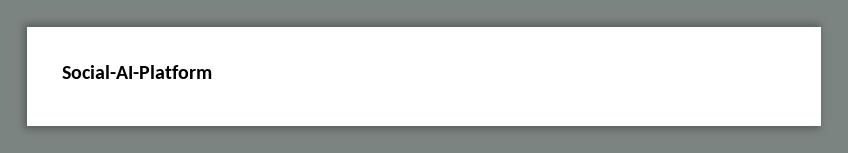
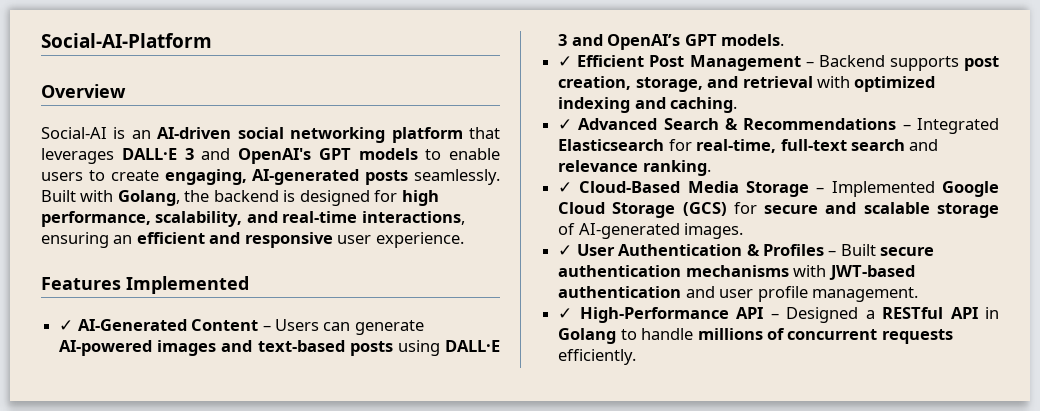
(212, 72) none -> [41,84,126,98] [41,127,500,143] [41,148,500,164] [41,169,500,185] [41,190,439,206] [41,211,465,227] [41,232,464,248] [41,276,249,294] [59,319,424,335] [59,340,500,356] [558,34,784,50] [558,55,999,71] [558,76,936,92] [558,97,738,113] [558,118,999,134] [558,139,939,153] [558,160,711,176] [558,181,999,197] [558,202,999,218] [558,223,744,239] [558,244,935,256] [558,265,915,280] [558,286,918,302] [558,307,999,323] [558,328,953,344] [558,349,637,365] // Overview // Social-AI is an AI-driven social networking platform that leverages DALL·E 3 and OpenAI's GPT models to enable users to create engaging, AI-generated posts seamlessly. Built with Golang, the backend is designed for high performance, scalability, and real-time interactions, ensuring an efficient and responsive user experience. // Features Implemented // ✓ AI-Generated Content – Users can generate AI-powered images and text-based posts using DALL·E 3 and OpenAI’s GPT models. // ✓ Efficient Post Management – Backend supports post creation, storage, and retrieval with optimized indexing and caching. // ✓ Advanced Search & Recommendations – Integrated Elasticsearch for real-time, full-text search and relevance ranking. // ✓ Cloud-Based Media Storage – Implemented Google Cloud Storage (GCS) for secure and scalable storage of AI-generated images. // ✓ User Authentication & Profiles – Built secure authentication mechanisms with JWT-based authentication and user profile management. // ✓ High-Performance API – Designed a RESTful API in Golang to handle millions of concurrent requests efficiently.

